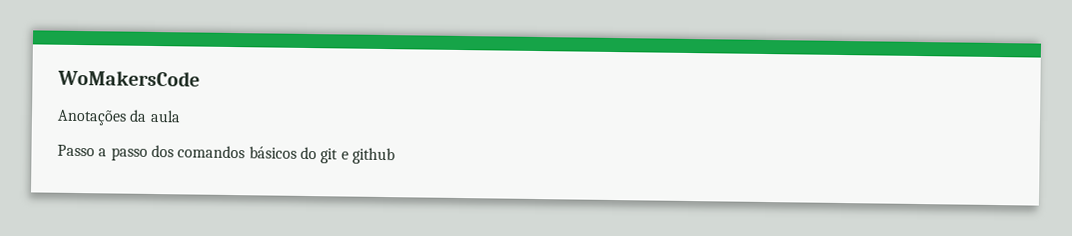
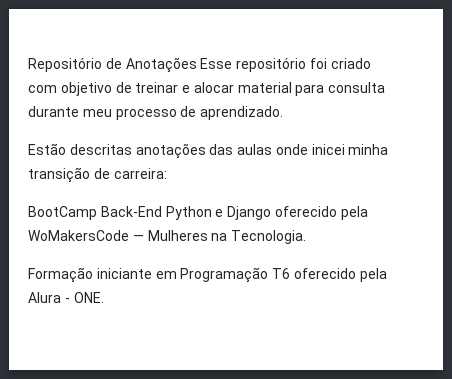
[57,69,200,87] [57,109,181,126] [57,144,395,165] WoMakersCode // Anotações da aula // Passo a passo dos comandos básicos do git e github -> [28,57,371,73] [28,82,386,96] [28,106,284,120] [28,143,389,159] [28,167,167,183] [28,206,368,220] [28,230,307,244] [28,267,387,283] [28,292,104,303] Repositório de Anotações Esse repositório foi criado com objetivo de treinar e alocar material para consulta durante meu processo de aprendizado. // Estão descritas anotações das aulas onde inicei minha transição de carreira: // BootCamp Back-End Python e Django oferecido pela WoMakersCode — Mulheres na Tecnologia. // Formação iniciante em Programação T6 oferecido pela Alura - ONE.

